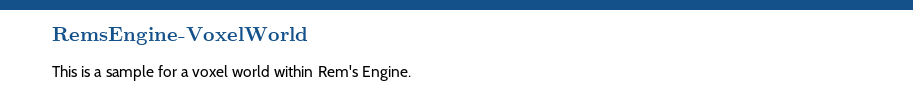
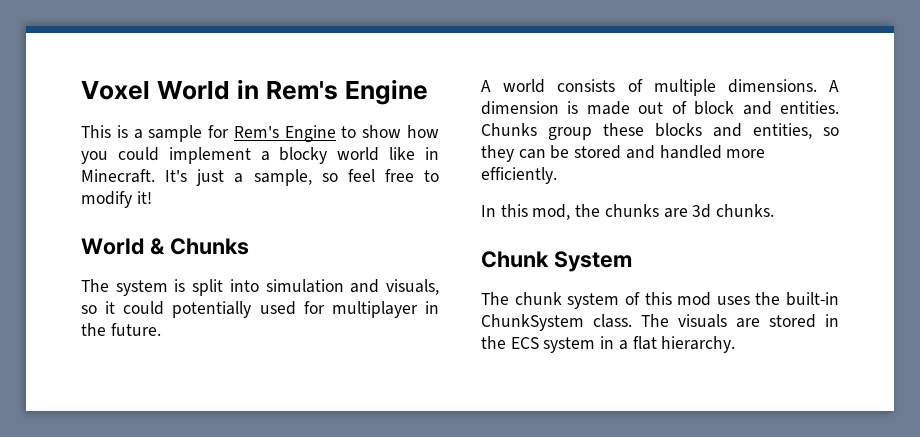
[52,27,308,45] RemsEngine-VoxelWorld -> [81,79,428,105] Voxel World in Rem's Engine
[180,65,411,81] a voxel world within Rem's Engine. -> [233,125,439,142] [81,147,439,164] [81,169,439,186] [81,191,152,208] [81,238,249,255] [81,279,440,296] [81,301,440,318] [81,323,161,336] [481,79,839,96] [481,101,839,115] [481,123,839,140] [481,145,766,162] [481,167,557,184] [481,204,775,220] [481,251,632,272] [481,292,839,309] [481,314,839,331] [481,336,736,353] Rem's Engine to show how you could implement a blocky world like in Minecraft. It's just a sample, so feel free to modify it! // World & Chunks // The system is split into simulation and visuals, so it could potentially used for multiplayer in the future. // A world consists of multiple dimensions. A dimension is made out of block and entities. Chunks group these blocks and entities, so they can be stored and handled more efficiently. // In this mod, the chunks are 3d chunks. // Chunk System // The chunk system of this mod uses the built-in ChunkSystem class. The visuals are stored in the ECS system in a flat hierarchy.

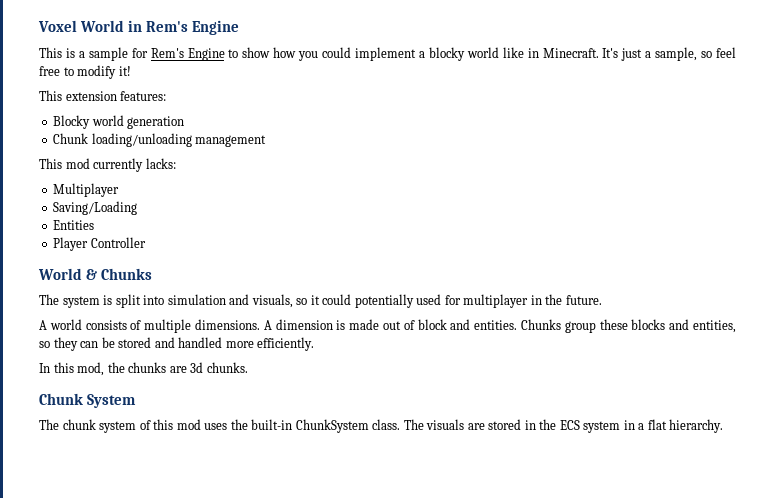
(152, 197) none -> [39,90,167,101] [53,115,185,129] [53,133,267,147] [39,158,176,172] [53,183,120,197] [53,201,138,215] [53,220,95,230] [53,237,146,251] // This extension features: // Blocky world generation // Chunk loading/unloading management // This mod currently lacks: // Multiplayer // Saving/Loading // Entities // Player Controller

